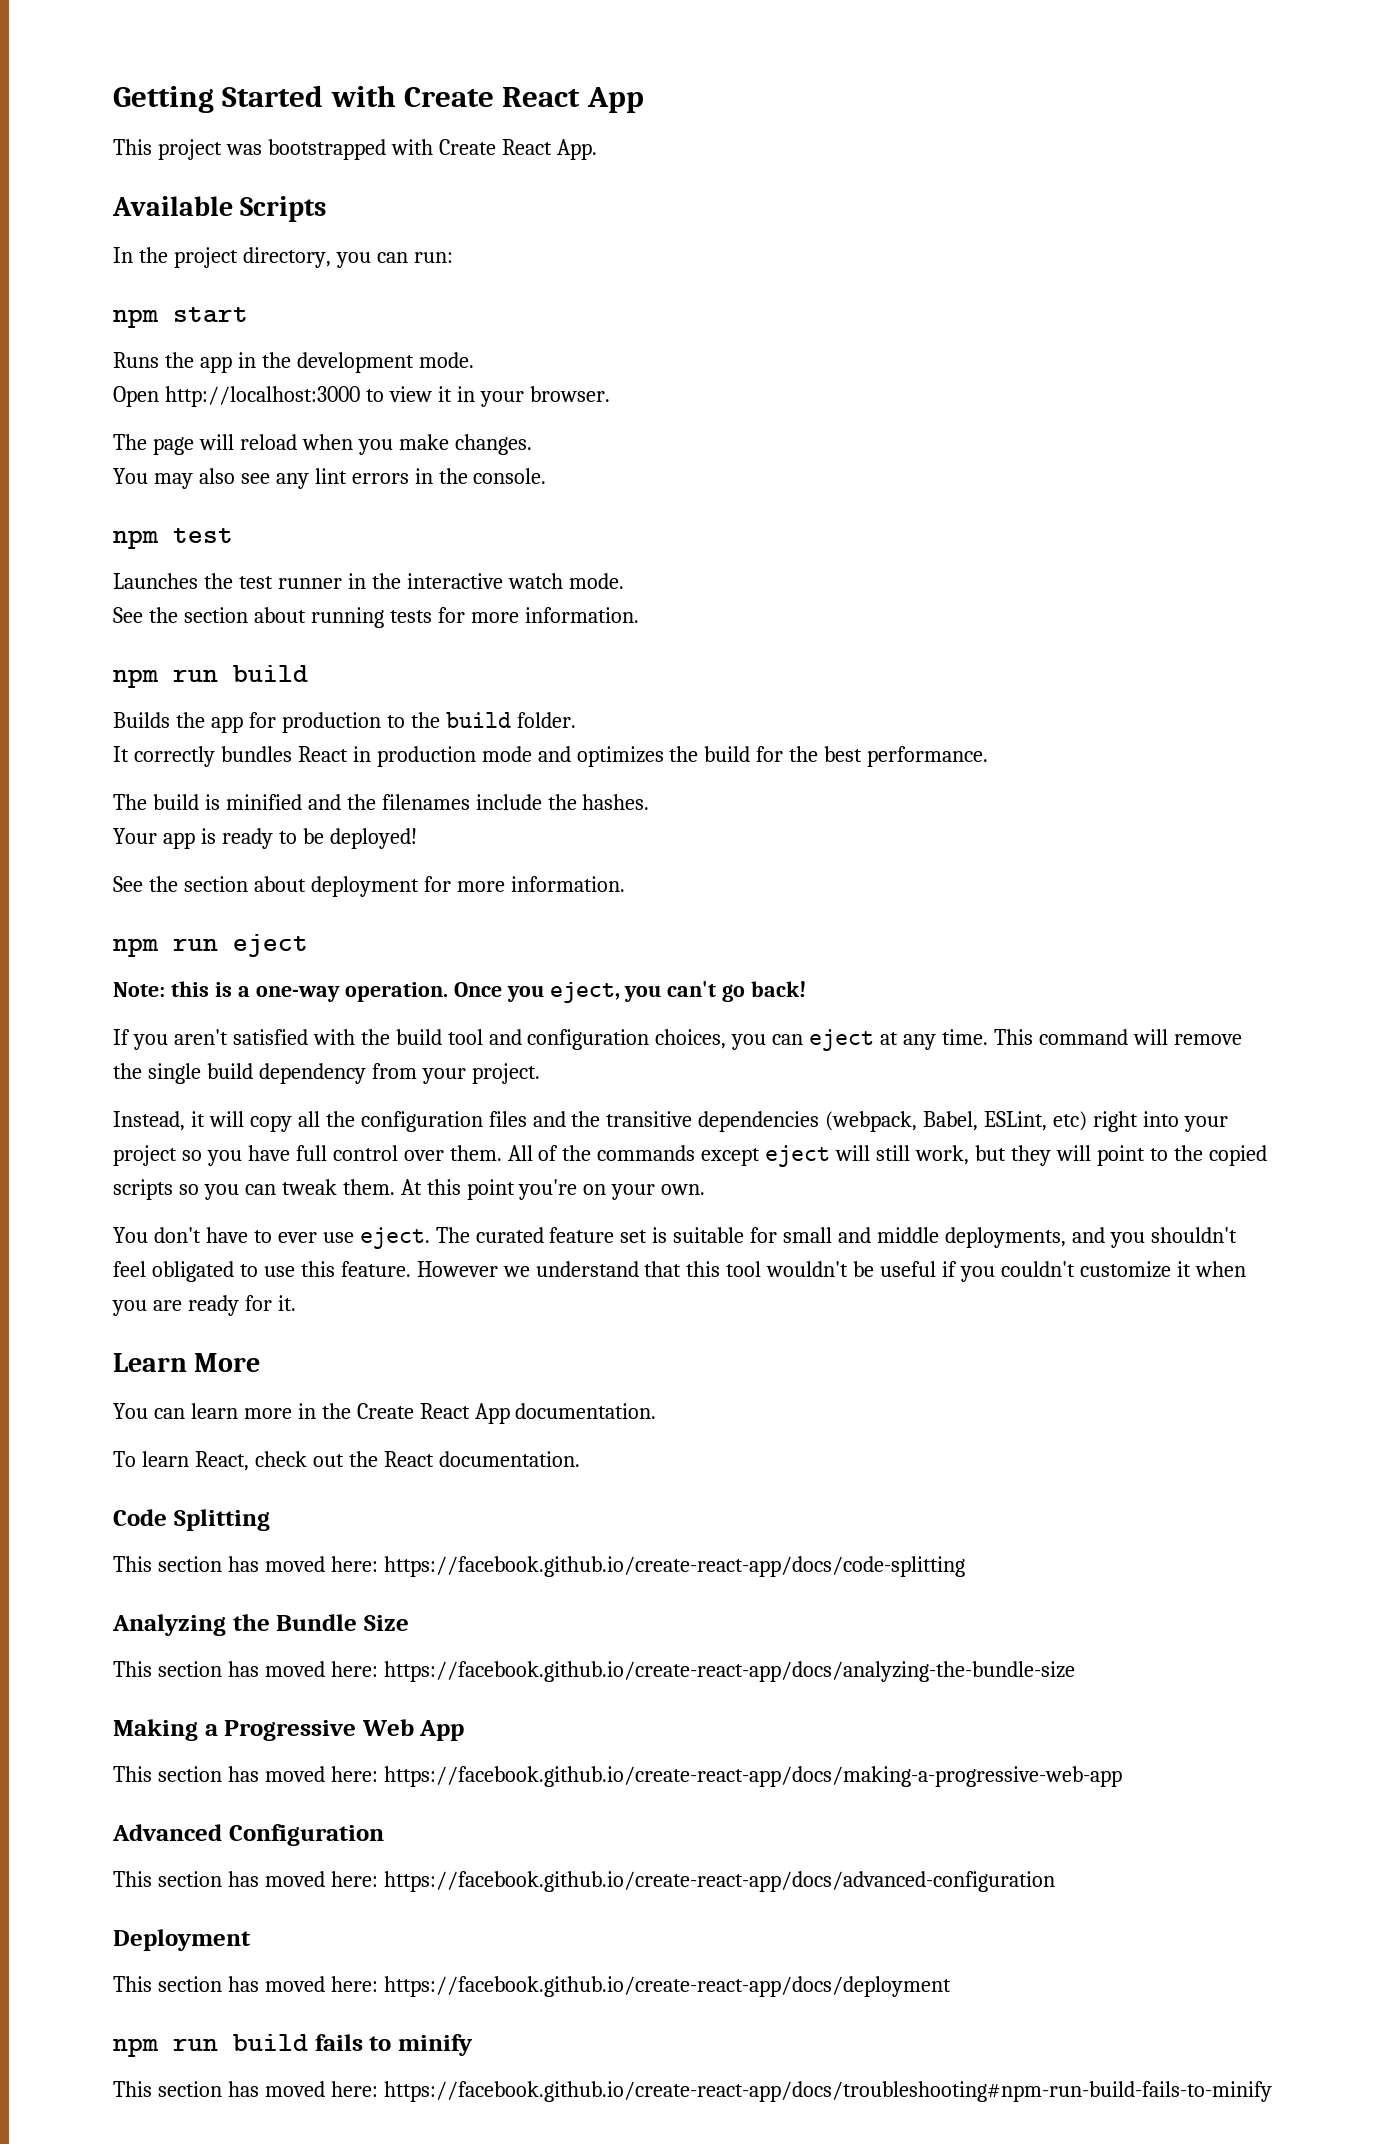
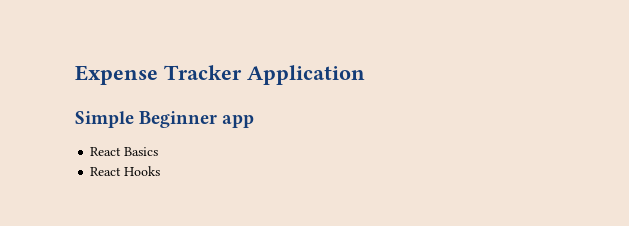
[113,85,644,113] [113,139,597,160] [112,196,327,222] [113,247,453,268] [113,307,248,328] [113,352,474,373] [113,386,610,407] [113,434,532,455] [113,468,547,489] [113,528,233,549] [113,573,624,589] [113,607,639,628] [113,665,308,688] [113,712,576,733] [113,746,989,767] [113,794,650,810] [113,828,417,849] [113,876,625,897] [113,934,308,957] [113,981,807,1003] [113,1029,1242,1051] [113,1063,540,1084] [113,1111,1228,1132] [113,1145,1267,1167] [113,1179,706,1200] [113,1227,1237,1249] [113,1261,1246,1282] [112,1295,296,1316] [113,1353,261,1372] [113,1403,657,1424] [113,1451,580,1471] [113,1509,270,1531] [113,1556,965,1577] [112,1614,409,1636] [113,1661,1075,1682] [113,1719,465,1741] [113,1766,1122,1787] [112,1824,384,1846] [113,1871,1055,1892] [113,1929,251,1951] [113,1976,951,1997] [113,2034,473,2057] [113,2081,1272,2102] Getting Started with Create React App // This project was bootstrapped with Create React App. // Available Scripts // In the project directory, you can run: // npm start // Runs the app in the development mode. // Open http://localhost:3000 to view it in your browser. // The page will reload when you make changes. // You may also see any lint errors in the console. // npm test // Launches the test runner in the interactive watch mode. // See the section about running tests for more information. // npm run build // Builds the app for production to the build folder. // It correctly bundles React in production mode and optimizes the build for the best performance. // The build is minified and the filenames include the hashes. // Your app is ready to be deployed! // See the section about deployment for more information. // npm run eject // Note: this is a one-way operation. Once you eject, you can't go back! // If you aren't satisfied with the build tool and configuration choices, you can eject at any time. This command will remove the single build dependency from your project. // Instead, it will copy all the configuration files and the transitive dependencies (webpack, Babel, ESLint, etc) right into your project so you have full control over them. All of the commands except eject will still work, but they will point to the copied scripts so you can tweak them. At this point you're on your own. // You don't have to ever use eject. The curated feature set is suitable for small and middle deployments, and you shouldn't feel obligated to use this feature. However we understand that this tool wouldn't be useful if you couldn't customize it when you are ready for it. // Learn More // You can learn more in the Create React App documentation. // To learn React, check out the React documentation. // Code Splitting // This section has moved here: https://facebook.github.io/create-react-app/docs/code-splitting // Analyzing the Bundle Size // This section has moved here: https://facebook.github.io/create-react-app/docs/analyzing-the-bundle-size // Making a Progressive Web App // This section has moved here: https://facebook.github.io/create-react-app/docs/making-a-progressive-web-app // Advanced Configuration // This section has moved here: https://facebook.github.io/create-react-app/docs/advanced-configuration // Deployment // This section has moved here: https://facebook.github.io/create-react-app/docs/deployment // npm run build fails to minify // This section has moved here: https://facebook.github.io/create-react-app/docs/troubleshooting#npm-run-build-fails-to-minify -> [75,65,365,85] [75,111,255,128] [90,147,159,156] [90,166,161,176] Expense Tracker Application // Simple Beginner app // React Basics // React Hooks

